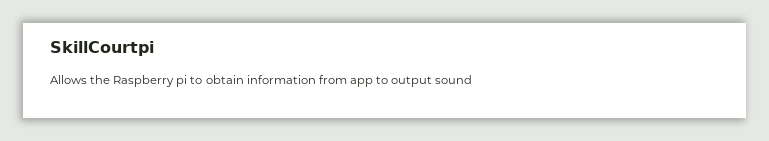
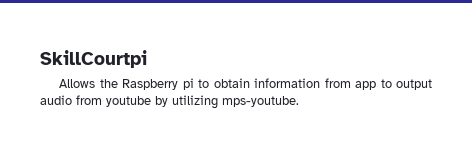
[435,75,473,84] sound -> [40,95,299,109] audio from youtube by utilizing mps-youtube.

